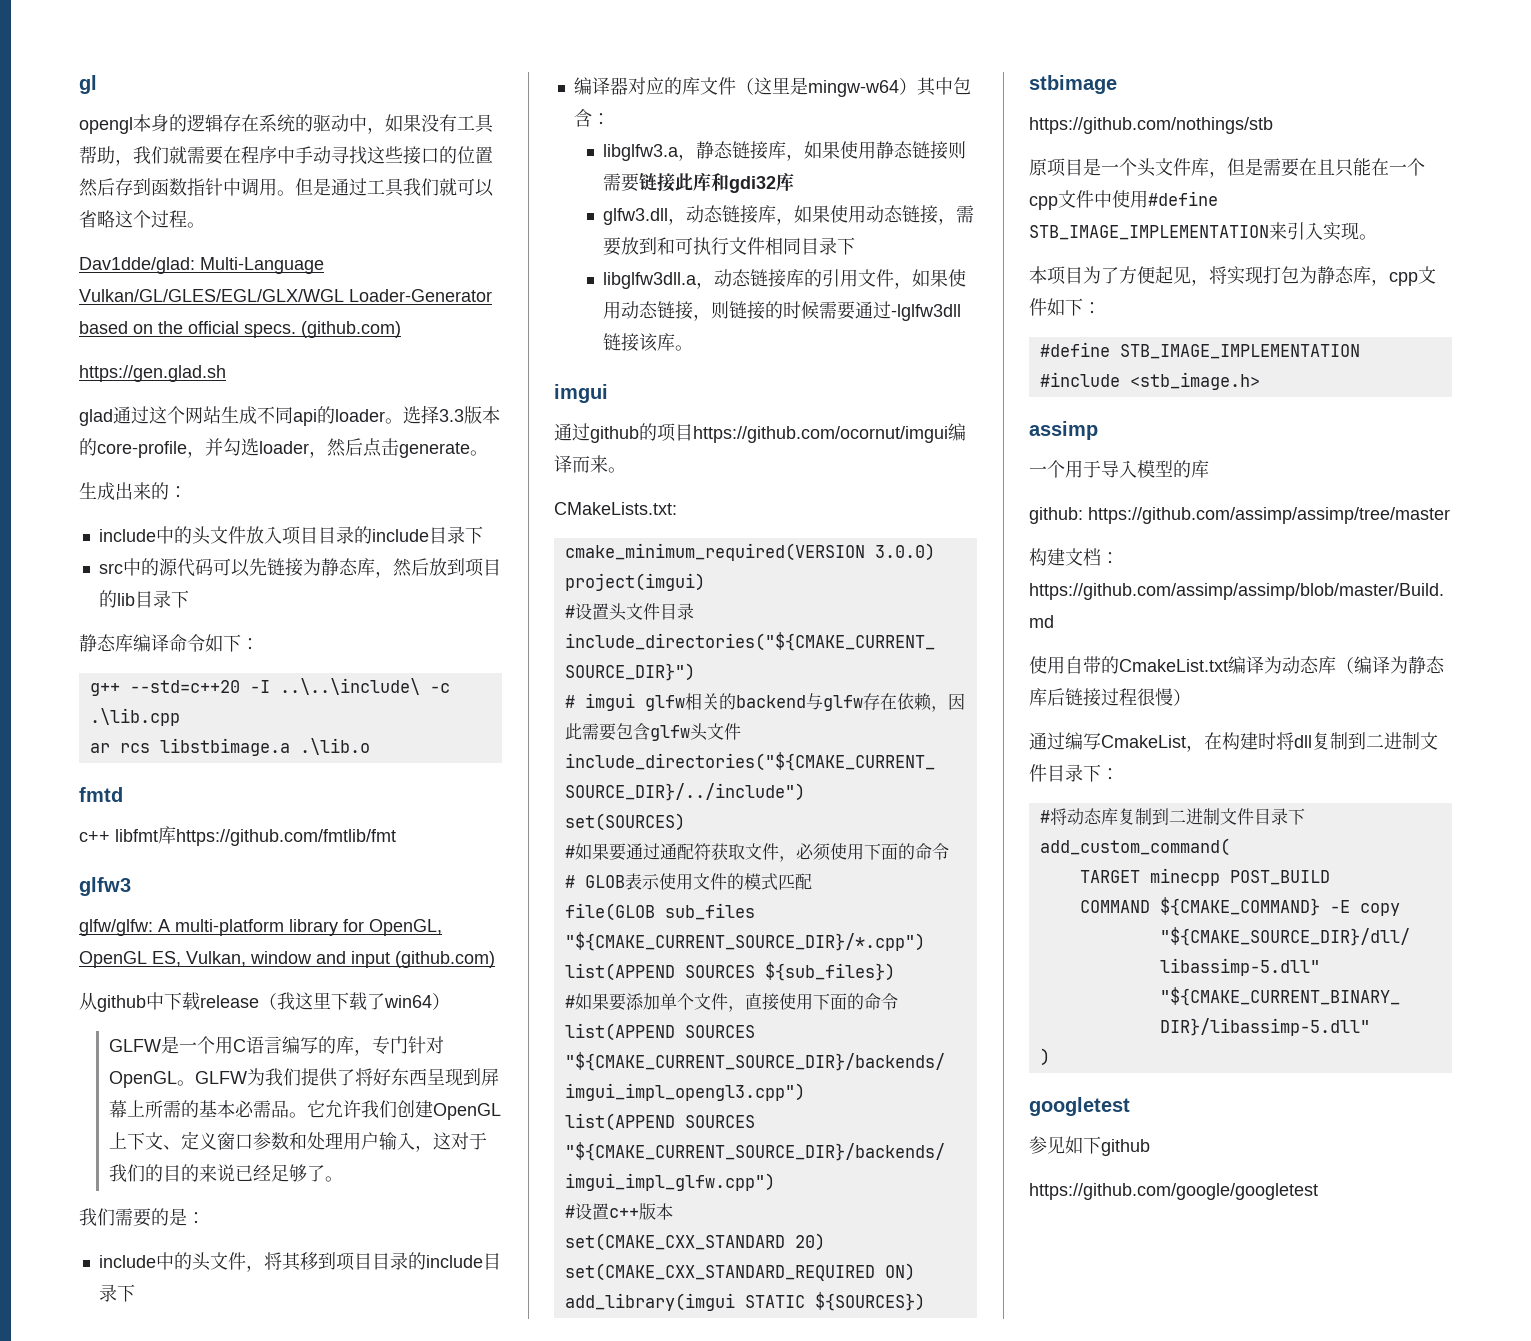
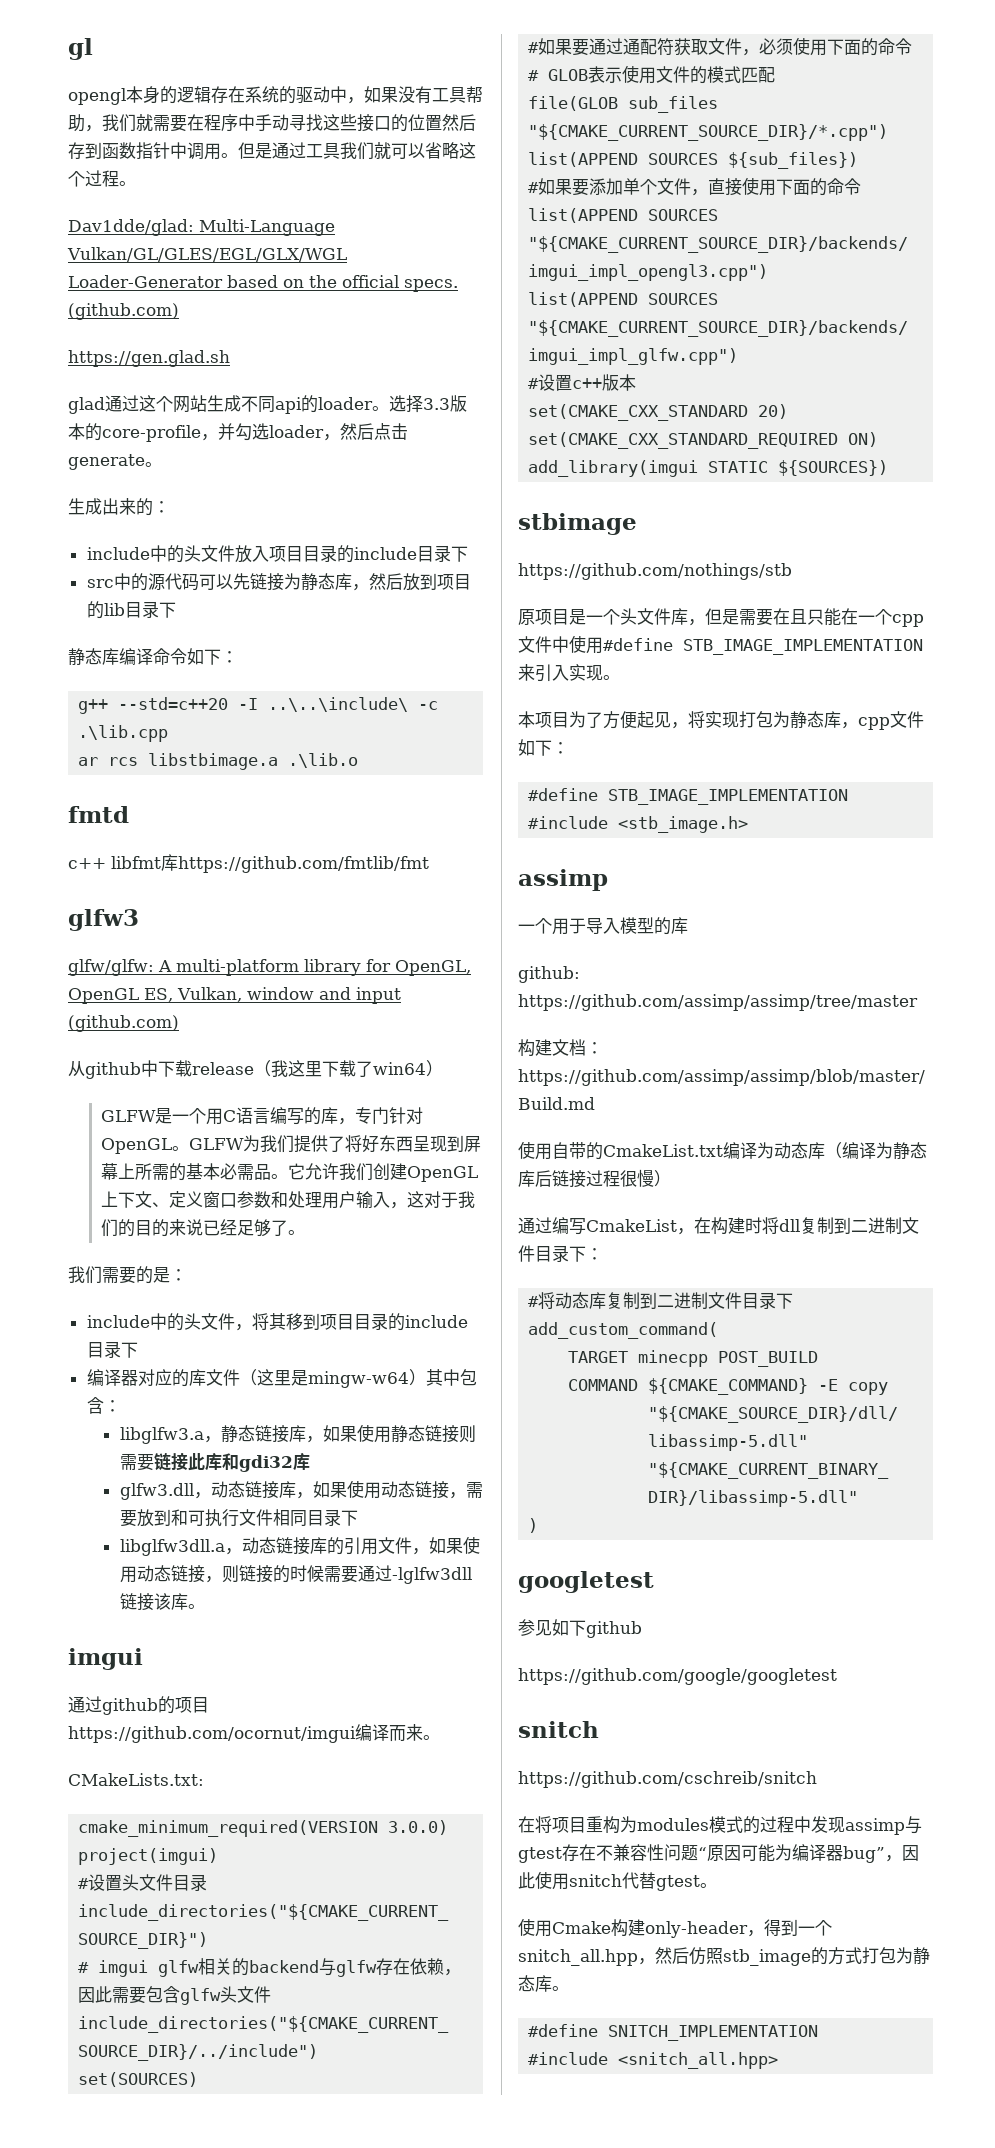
(1318, 1191) none -> [518,1721,599,1738] [518,1771,817,1788] [518,1816,922,1835] [518,1844,919,1863] [518,1871,717,1891] [518,1918,832,1938] [518,1947,930,1966] [518,1975,569,1992] [528,2024,819,2041] [528,2052,779,2069] // snitch // https://github.com/cschreib/snitch // 在将项目重构为modules模式的过程中发现assimp与gtest存在不兼容性问题“原因可能为编译器bug”，因此使用snitch代替gtest。 // 使用Cmake构建only-header，得到一个snitch_all.hpp，然后仿照stb_image的方式打包为静态库。 // #define SNITCH_IMPLEMENTATION // #include <snitch_all.hpp>

